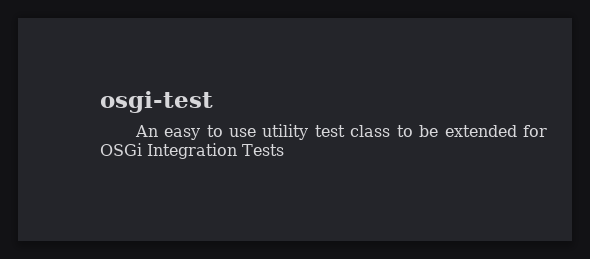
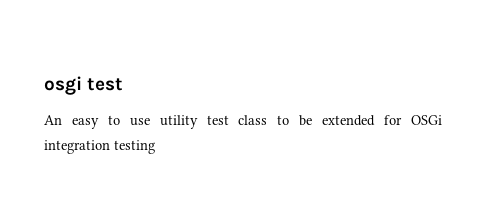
[100,91,213,113] osgi-test -> [44,76,124,95] osgi test
[147,143,284,159] Integration Tests -> [44,140,155,154] integration testing

